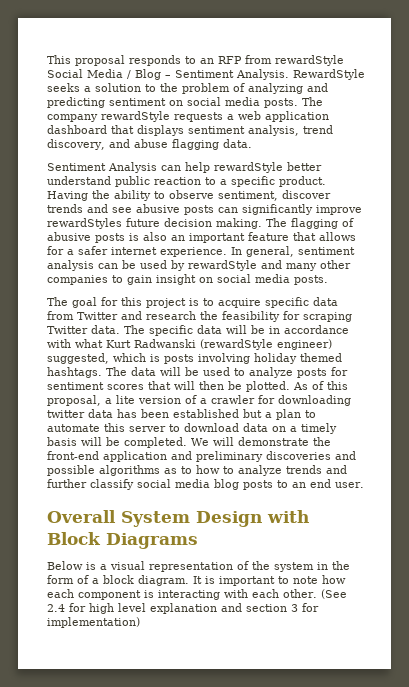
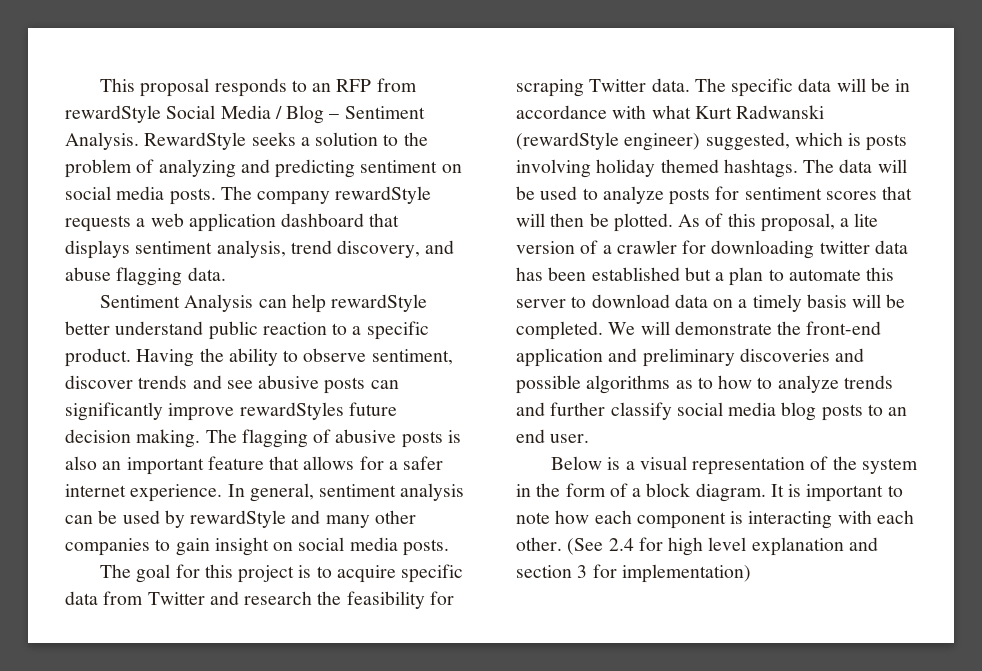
[47,510,309,527] [47,532,198,549] // Overall System Design with Block Diagrams -> (590, 438) none

